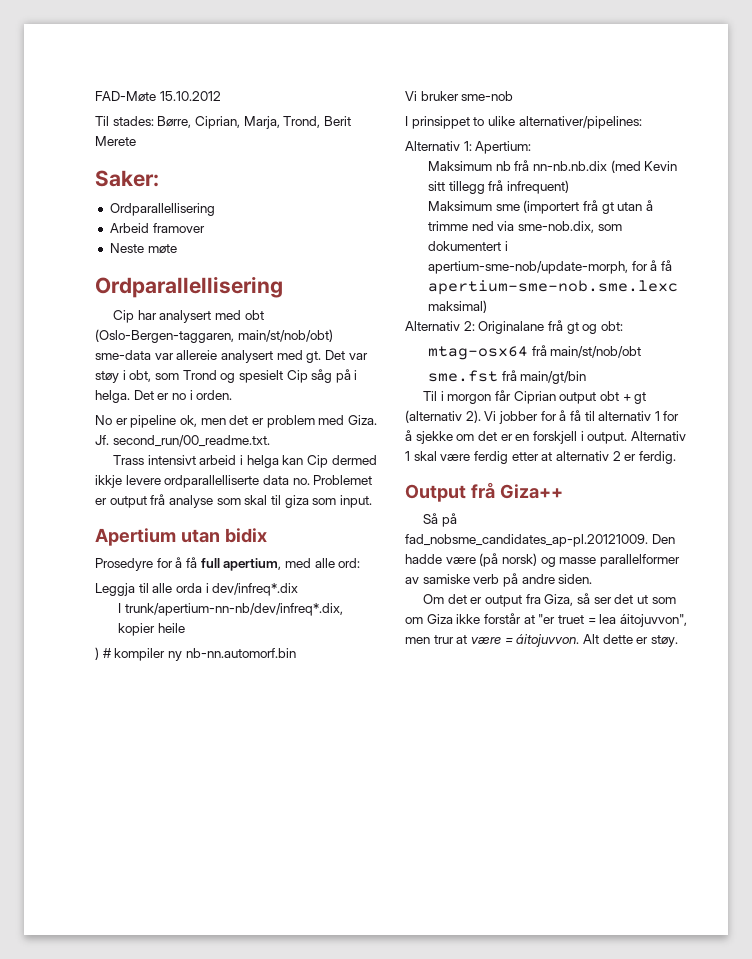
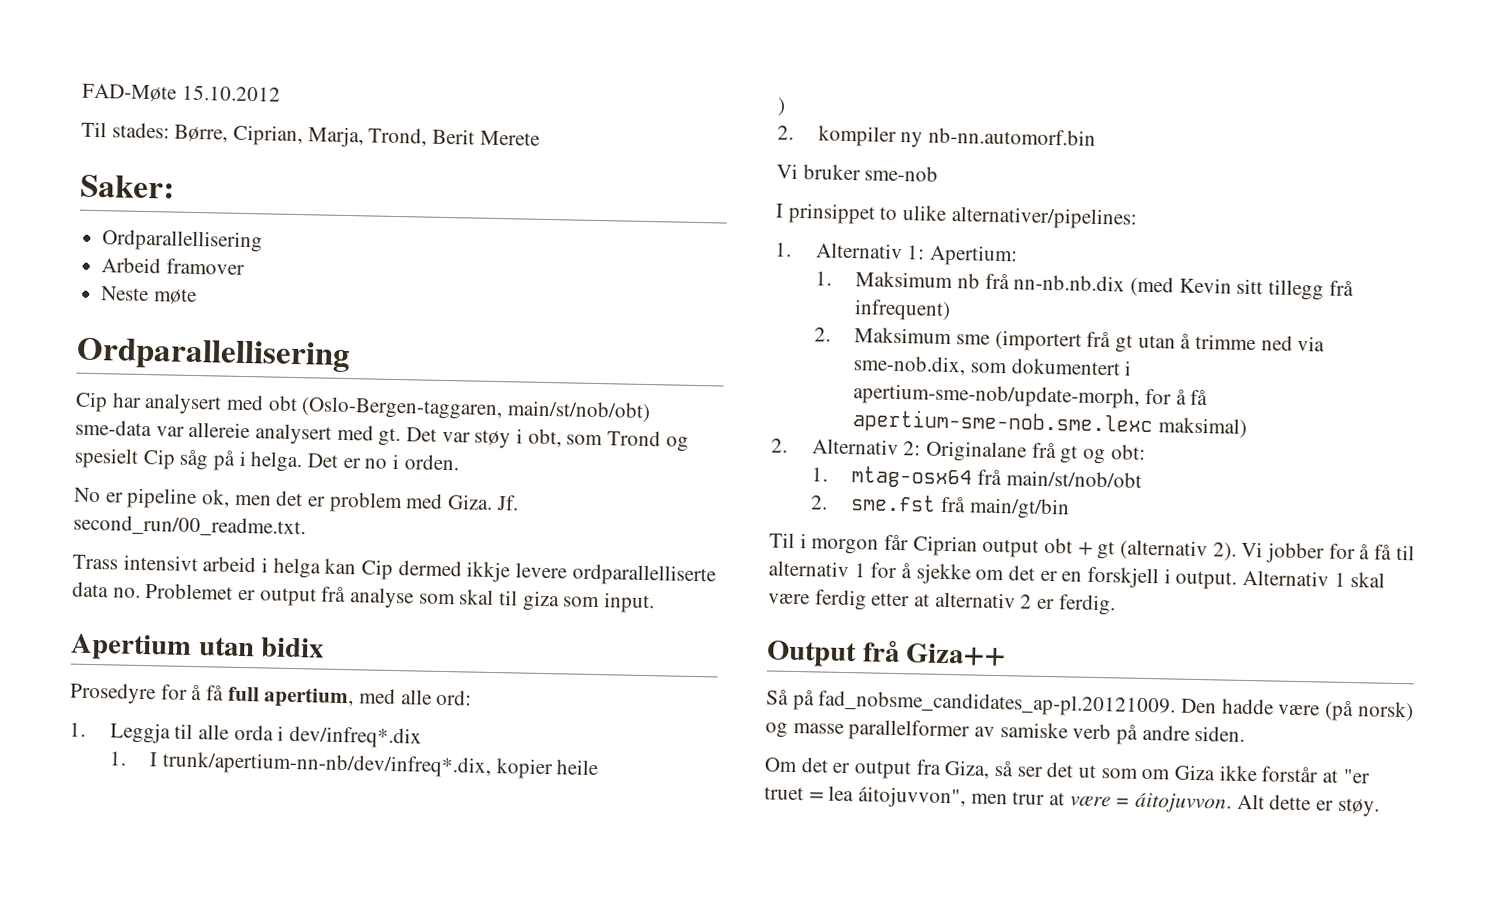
(361, 563) none -> [69,722,86,737] 1.
(299, 589) none -> [108,751,127,766] 1.
[102,648,112,658] # -> [777,125,794,140] // 2.
(642, 122) none -> [775,242,792,257] 1.
(532, 147) none -> [814,271,832,286] 1.
(570, 187) none -> [813,327,831,342] 2.
(488, 306) none -> [771,438,788,453] 2.
(623, 326) none -> [810,467,828,482] 1.
(642, 352) none -> [810,495,828,510] 2.

